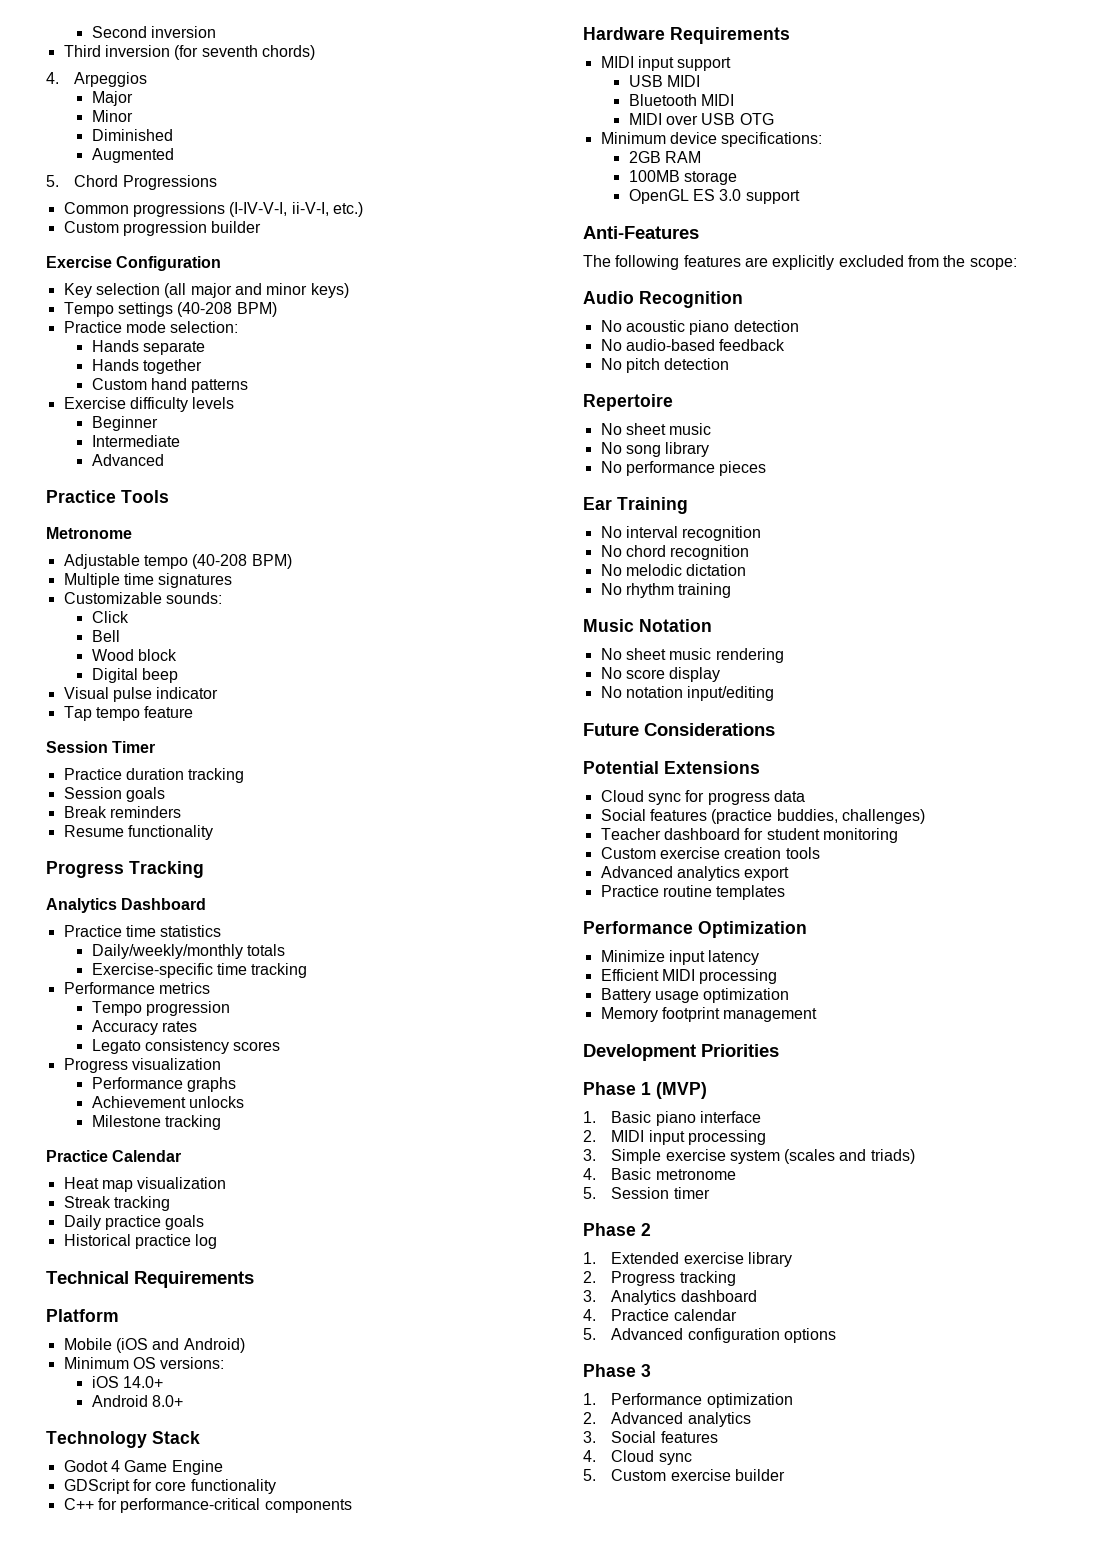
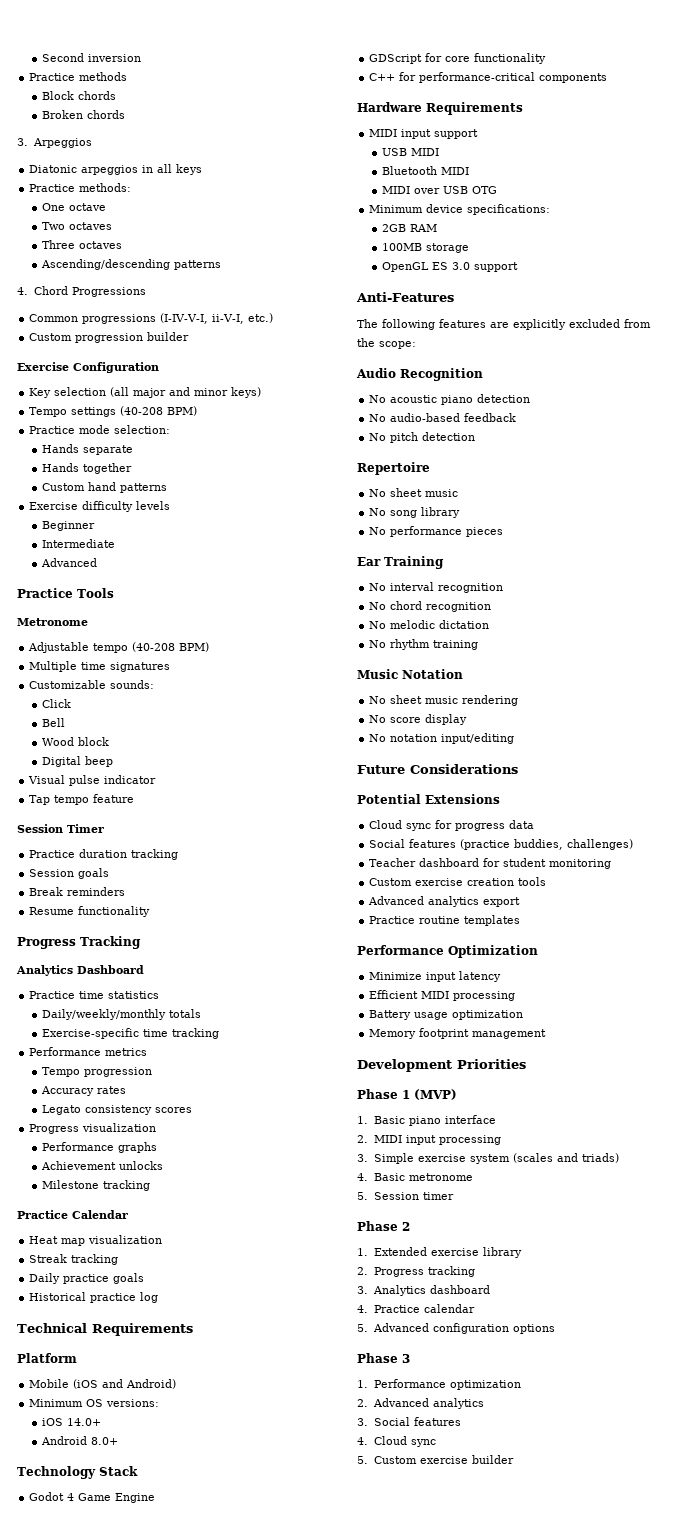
[63,45,315,60] [46,72,148,87] [91,91,133,106] [91,110,133,122] [91,129,173,141] [91,148,174,163] [46,175,59,187] Third inversion (for seventh chords) // 4. Arpeggios // Major // Minor // Diminished // Augmented // 5. -> [29,72,128,81] [42,91,117,100] [42,110,126,119] [17,138,92,148] [29,164,203,175] [29,183,132,192] [42,203,107,211] [42,222,113,230] [42,240,123,249] [41,259,222,270] [17,287,28,295] Practice methods // Block chords // Broken chords // 3. Arpeggios // Diatonic arpeggios in all keys // Practice methods: // One octave // Two octaves // Three octaves // Ascending/descending patterns // 4.

